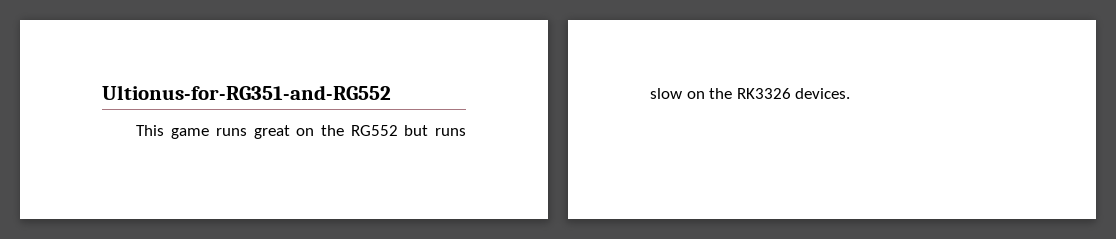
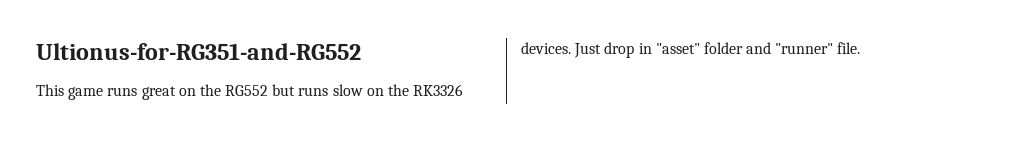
(851, 93) none -> [574,42,861,58] Just drop in "asset" folder and "runner" file.

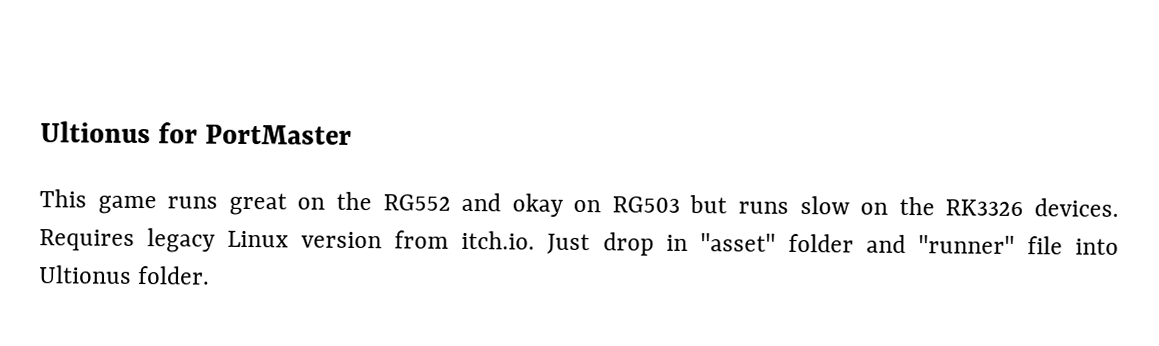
[36,43,361,60] Ultionus-for-RG351-and-RG552 -> [40,121,353,145] Ultionus for PortMaster
(269, 90) none -> [461,192,680,217] and okay on RG503
(571, 48) none -> [39,228,536,253] Requires legacy Linux version from itch.io.
[837,42,861,54] file. -> [1026,236,1119,255] [38,265,211,285] file into Ultionus folder.

